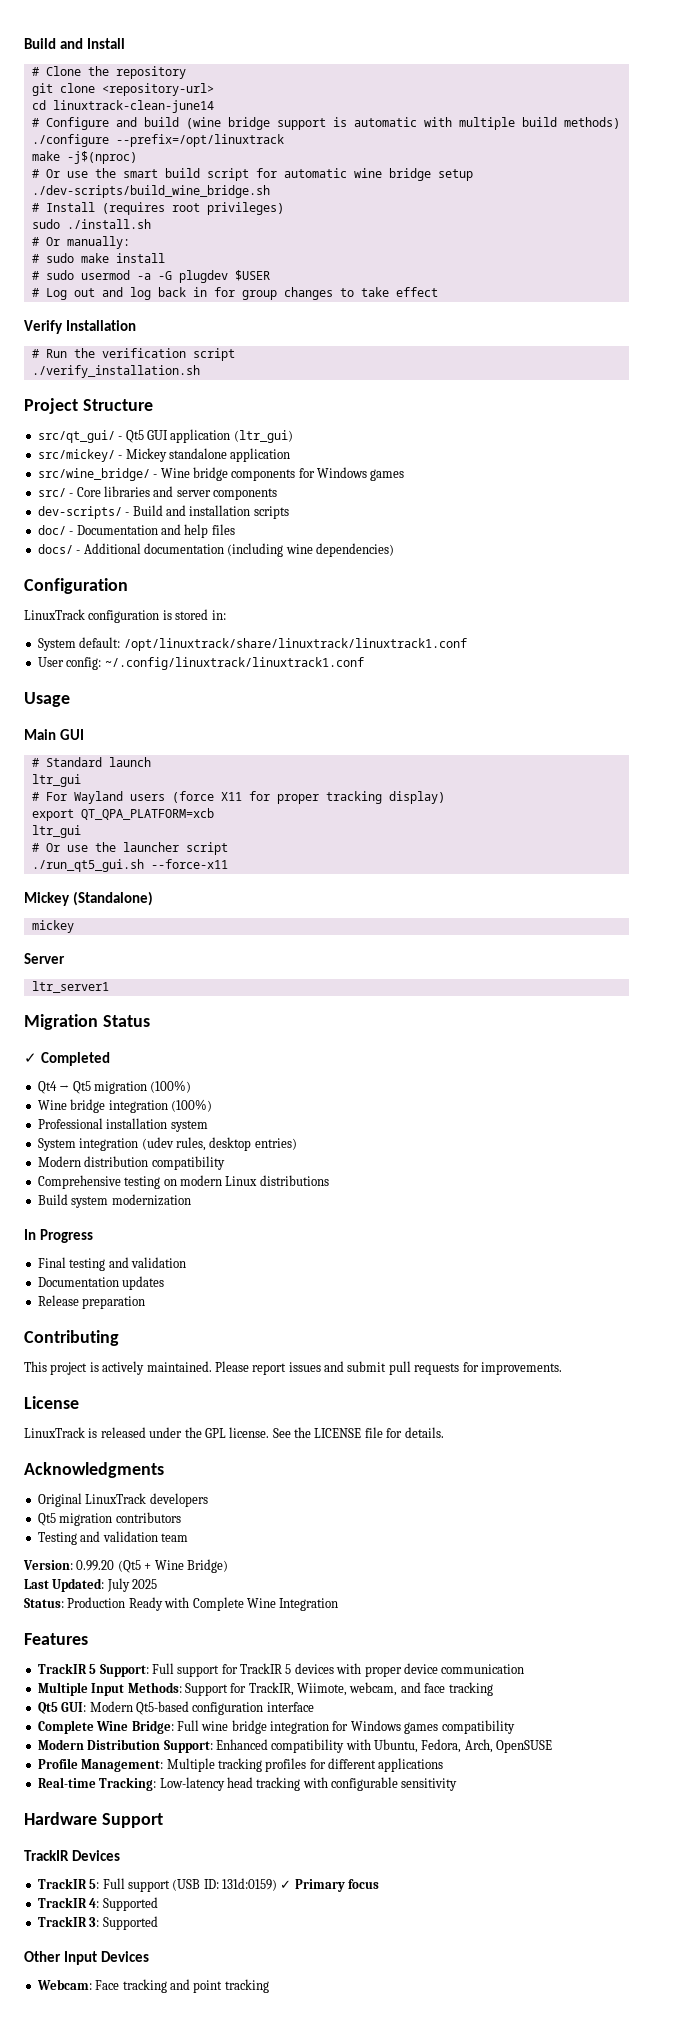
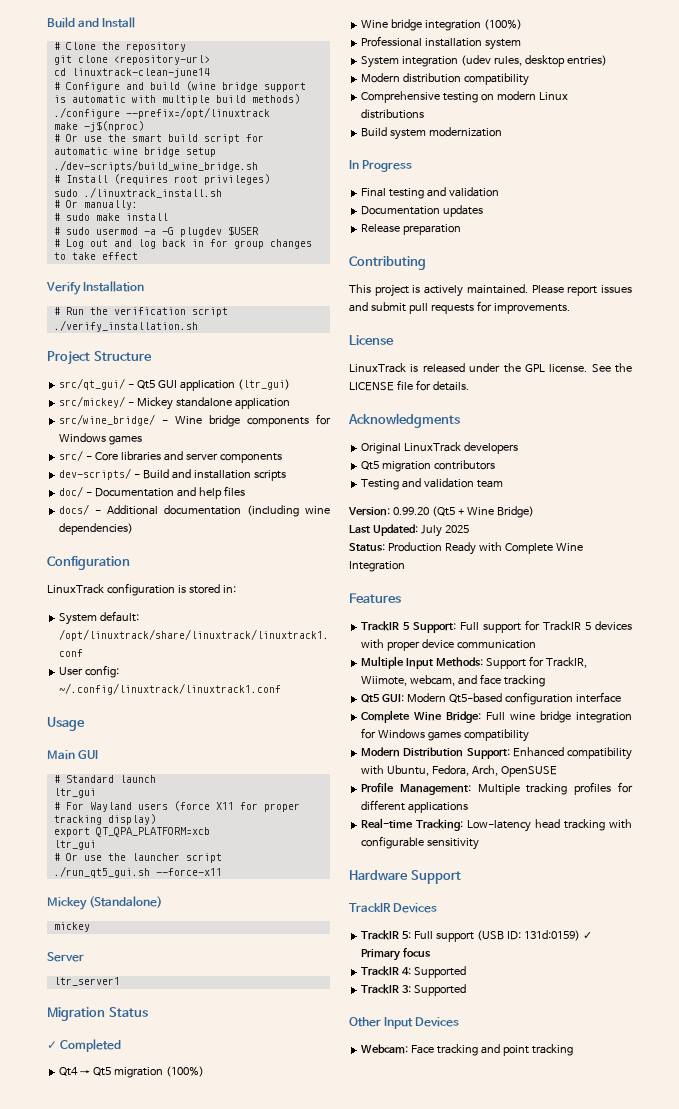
[66,219,151,229] ./install.sh -> [83,187,222,198] ./linuxtrack_install.sh

